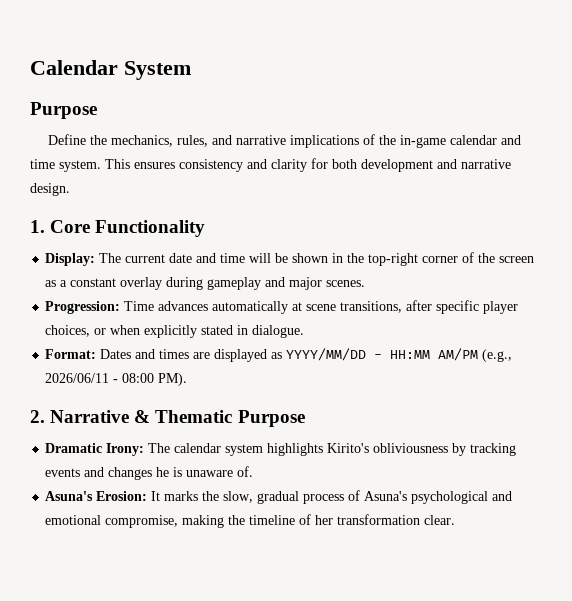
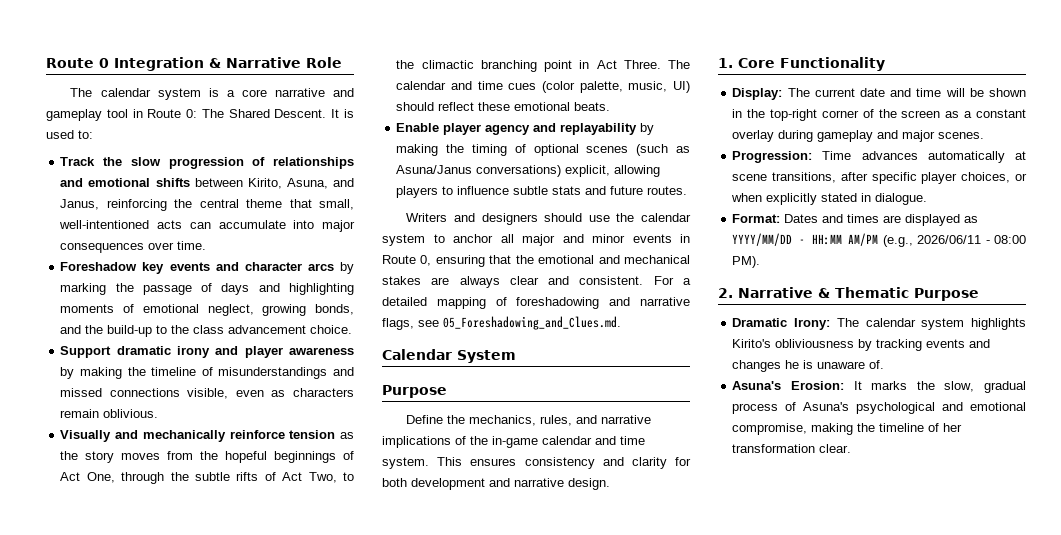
(30, 67) none -> [46,57,342,71] [70,88,354,100] [46,109,354,121] [46,130,93,139] [60,157,354,169] [60,178,354,189] [60,199,354,211] [59,220,355,232] [60,241,207,253] [60,262,354,274] [60,283,354,295] [60,304,354,316] [60,325,353,337] [60,346,354,358] [60,367,354,379] [60,388,354,399] [60,409,159,418] [60,430,354,442] [60,451,354,463] [60,472,354,484] [396,60,690,72] [396,81,690,93] [396,102,611,111] [396,123,655,135] [396,144,690,156] [396,165,661,177] [396,186,688,198] [406,213,691,225] [382,234,690,246] [382,255,690,267] [382,276,691,288] [382,297,690,309] [382,316,621,330] Route 0 Integration & Narrative Role // The calendar system is a core narrative and gameplay tool in Route 0: The Shared Descent. It is used to: // Track the slow progression of relationships and emotional shifts between Kirito, Asuna, and Janus, reinforcing the central theme that small, well-intentioned acts can accumulate into major consequences over time. // Foreshadow key events and character arcs by marking the passage of days and highlighting moments of emotional neglect, growing bonds, and the build-up to the class advancement choice. // Support dramatic irony and player awareness by making the timeline of misunderstandings and missed connections visible, even as characters remain oblivious. // Visually and mechanically reinforce tension as the story moves from the hopeful beginnings of Act One, through the subtle rifts of Act Two, to the climactic branching point in Act Three. The calendar and time cues (color palette, music, UI) should reflect these emotional beats. // Enable player agency and replayability by making the timing of optional scenes (such as Asuna/Janus conversations) explicit, allowing players to influence subtle stats and future routes. // Writers and designers should use the calendar system to anchor all major and minor events in Route 0, ensuring that the emotional and mechanical stakes are always clear and consistent. For a detailed mapping of foreshadowing and narrative flags, see 05_Foreshadowing_and_Clues.md. //

